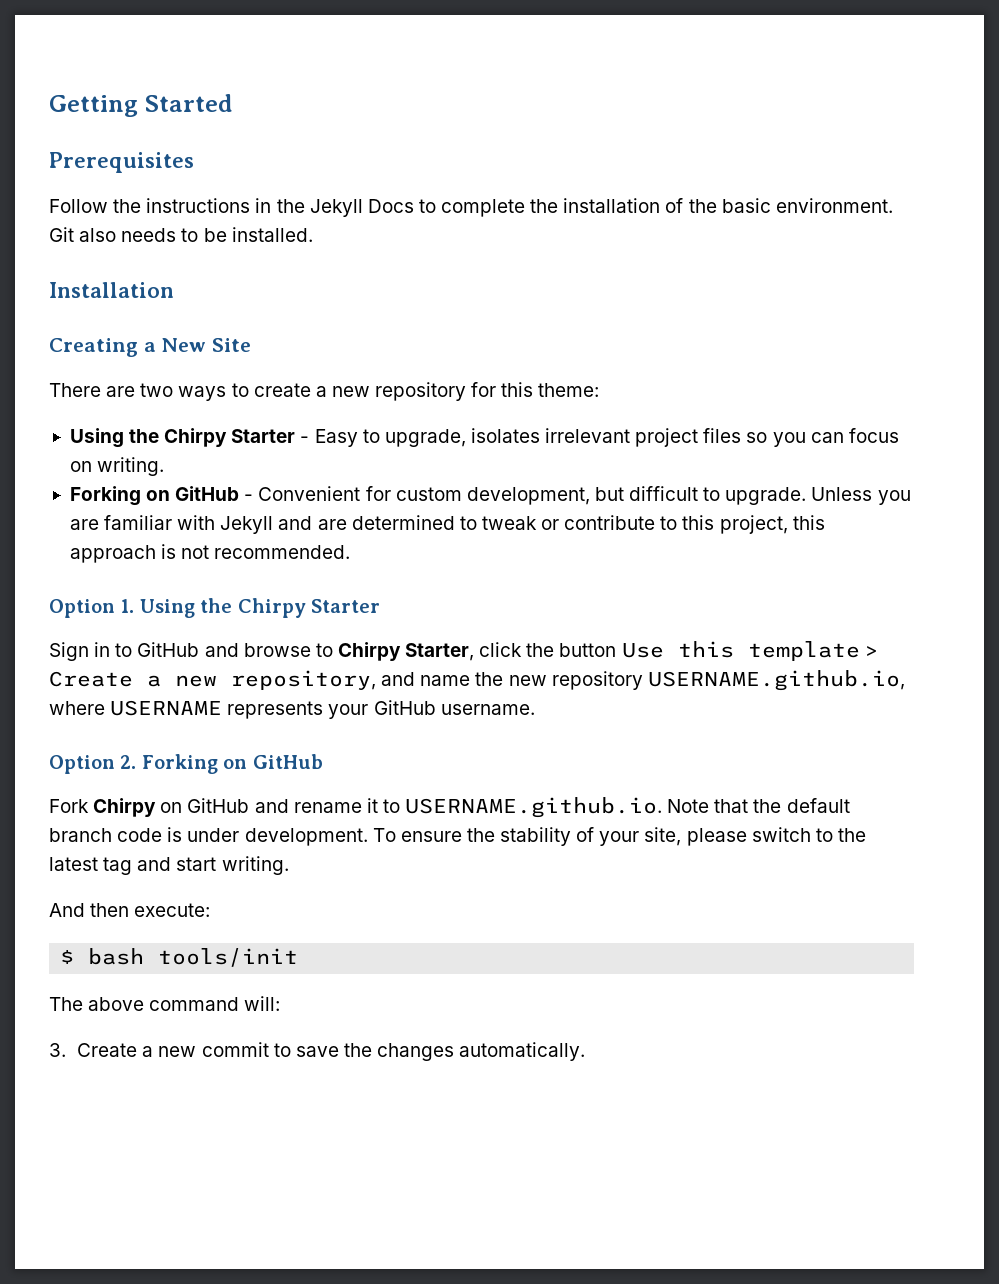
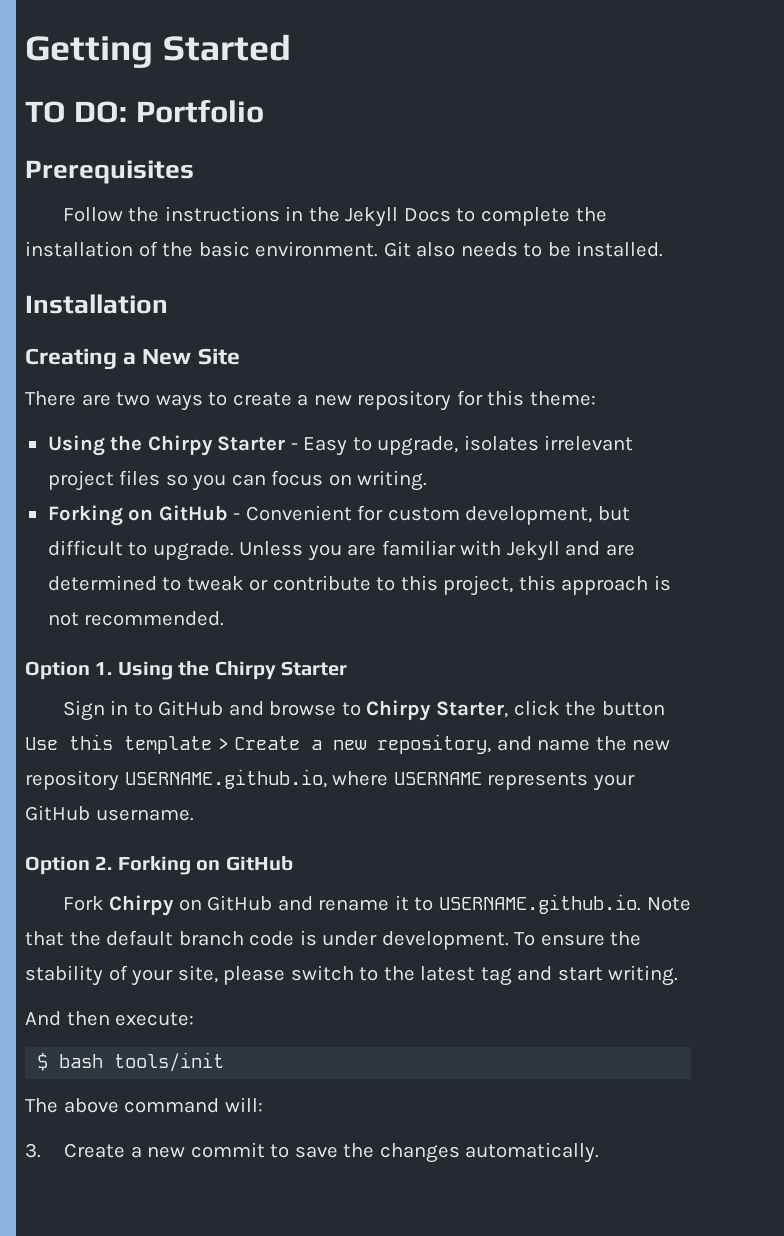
(232, 103) none -> [25,100,264,123] // TO DO: Portfolio

